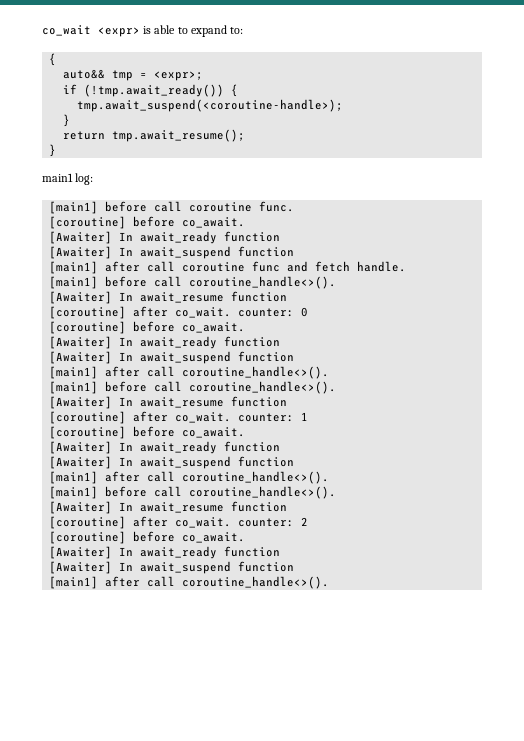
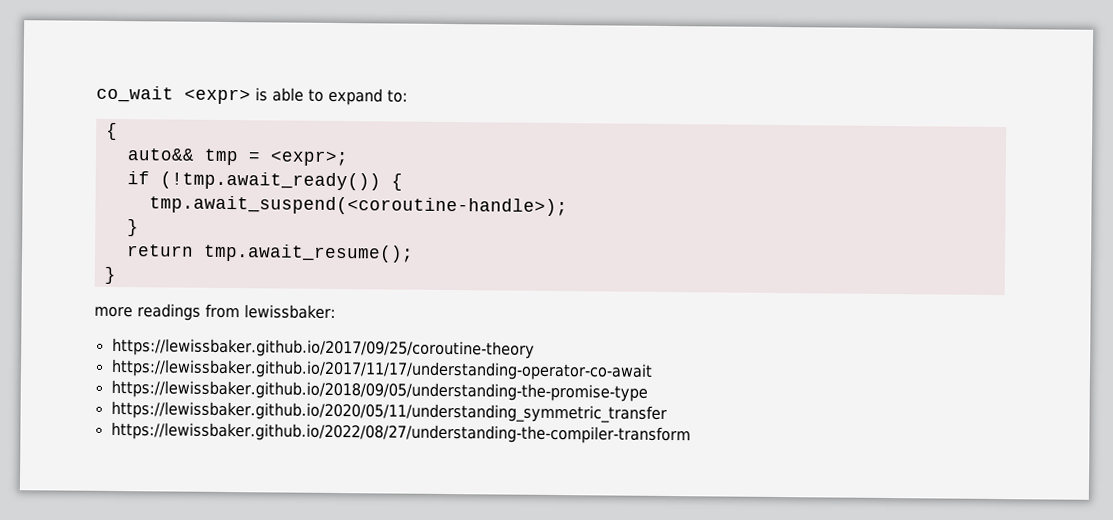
[42,173,94,185] [49,201,295,214] [49,216,246,229] [49,231,281,244] [49,246,295,259] [49,261,407,274] [49,276,337,289] [49,291,288,304] [49,306,309,319] [49,321,246,334] [49,336,281,349] [49,351,295,364] [49,366,330,379] [49,381,337,394] [49,396,288,409] [49,411,309,424] [49,426,246,439] [49,441,281,454] [49,456,295,469] [49,471,330,484] [49,486,337,499] [49,501,288,514] [49,516,309,529] [49,531,246,544] [49,546,281,559] [49,561,295,574] [49,576,330,589] main1 log: // [main1] before call coroutine func. // [coroutine] before co_await. // [Awaiter] In await_ready function // [Awaiter] In await_suspend function // [main1] after call coroutine func and fetch handle. // [main1] before call coroutine_handle<>(). // [Awaiter] In await_resume function // [coroutine] after co_wait. counter: 0 // [coroutine] before co_await. // [Awaiter] In await_ready function // [Awaiter] In await_suspend function // [main1] after call coroutine_handle<>(). // [main1] before call coroutine_handle<>(). // [Awaiter] In await_resume function // [coroutine] after co_wait. counter: 1 // [coroutine] before co_await. // [Awaiter] In await_ready function // [Awaiter] In await_suspend function // [main1] after call coroutine_handle<>(). // [main1] before call coroutine_handle<>(). // [Awaiter] In await_resume function // [coroutine] after co_wait. counter: 2 // [coroutine] before co_await. // [Awaiter] In await_ready function // [Awaiter] In await_suspend function // [main1] after call coroutine_handle<>(). -> [94,303,336,321] [111,337,535,359] [110,358,653,381] [110,379,648,402] [110,400,667,424] [110,421,691,445] more readings from lewissbaker: // https://lewissbaker.github.io/2017/09/25/coroutine-theory // https://lewissbaker.github.io/2017/11/17/understanding-operator-co-await // https://lewissbaker.github.io/2018/09/05/understanding-the-promise-type // https://lewissbaker.github.io/2020/05/11/understanding_symmetric_transfer // https://lewissbaker.github.io/2022/08/27/understanding-the-compiler-transform

